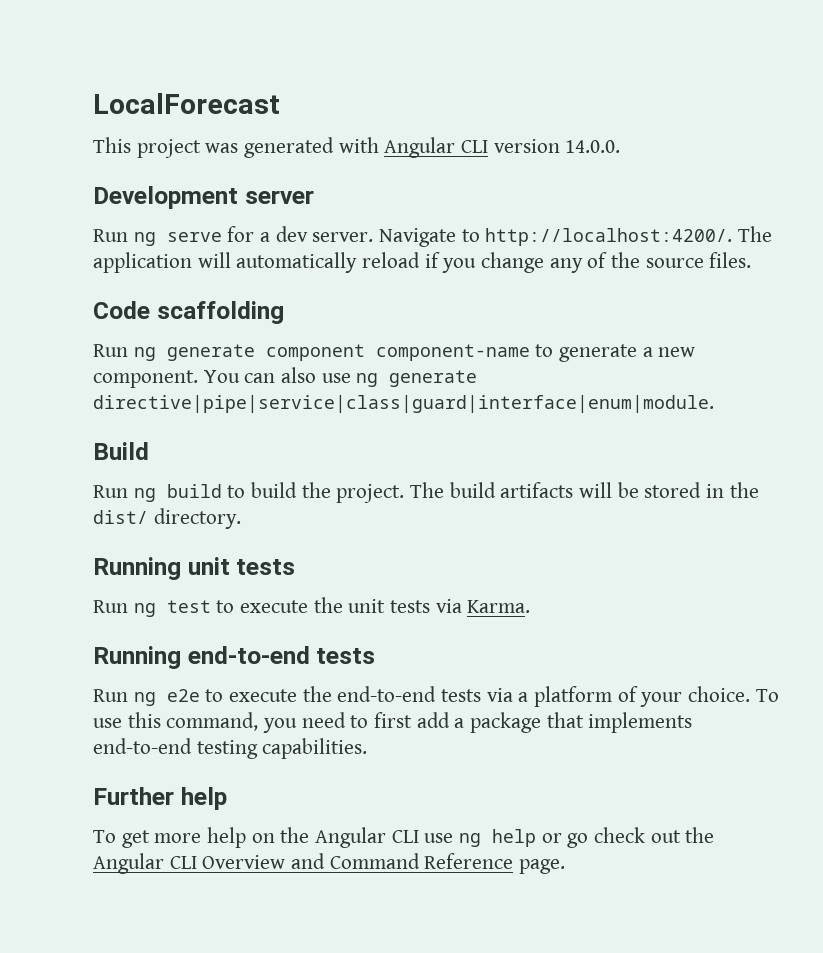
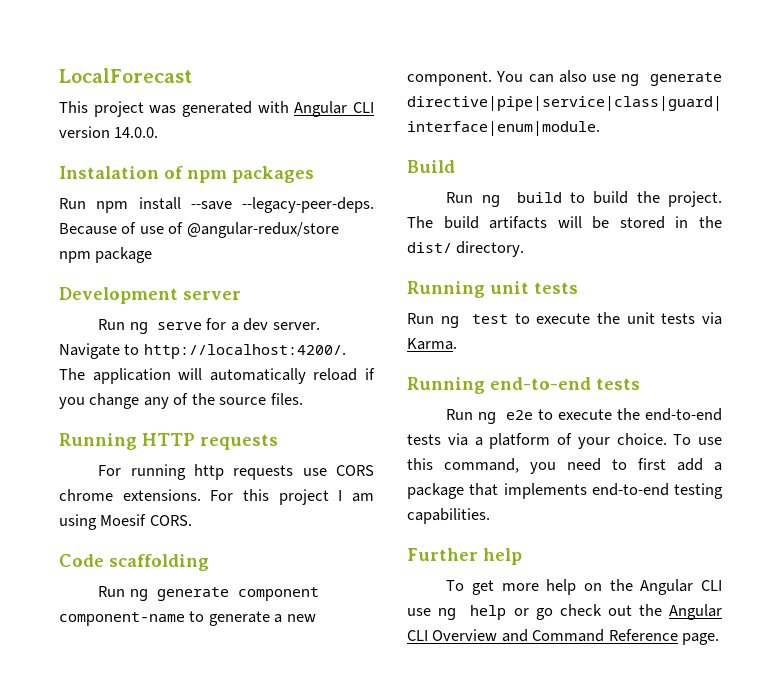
(621, 146) none -> [59,166,314,183] [59,197,374,213] [59,222,339,238] [59,247,153,263] // Instalation of npm packages // Run npm install --save --legacy-peer-deps. Because of use of @angular-redux/store npm package
(752, 260) none -> [59,433,278,450] [98,464,374,480] [59,489,374,505] [59,514,192,530] // Running HTTP requests // For running http requests use CORS chrome extensions. For this project I am using Moesif CORS.

